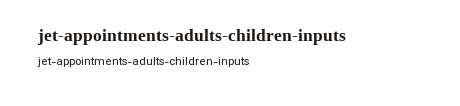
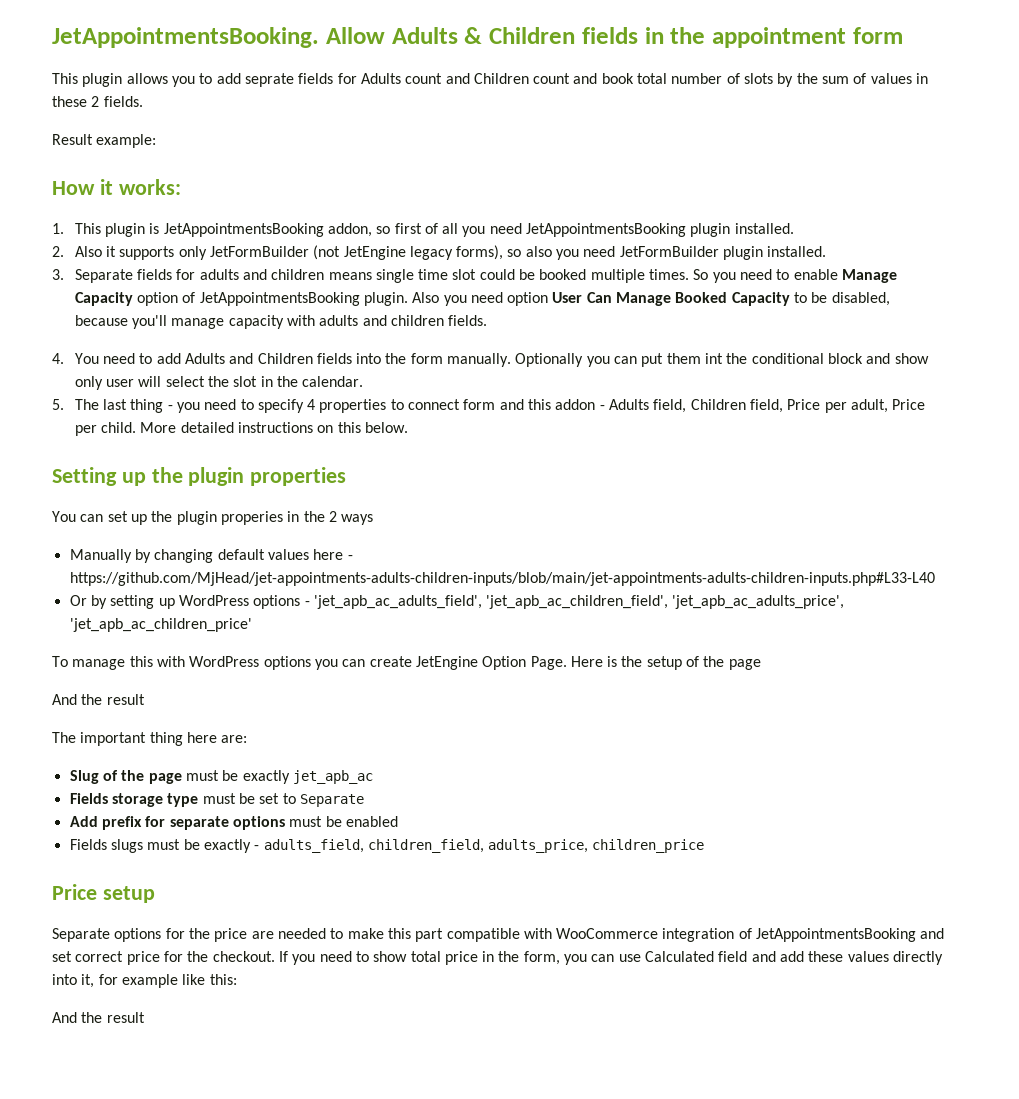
[37,29,346,45] [37,57,249,67] jet-appointments-adults-children-inputs // jet-appointments-adults-children-inputs -> [52,27,903,48] [52,73,929,87] [52,96,143,107] [52,134,157,148] [52,179,181,195] [52,223,794,237] [52,245,827,260] [52,269,897,283] [74,292,890,306] [74,315,488,329] [52,353,929,367] [74,376,364,390] [52,399,926,413] [74,422,408,436] [52,467,347,486] [52,511,374,525] [69,549,353,563] [69,572,935,586] [69,595,845,609] [69,618,252,632] [52,656,761,670] [52,694,145,705] [52,732,248,746] [69,770,373,784] [69,793,364,807] [69,816,398,830] [69,839,705,853] [52,884,155,903] [52,928,945,942] [52,951,944,965] [52,974,237,988] [52,1012,145,1023] JetAppointmentsBooking. Allow Adults & Children fields in the appointment form // This plugin allows you to add seprate fields for Adults count and Children count and book total number of slots by the sum of values in these 2 fields. // Result example: // How it works: // 1. This plugin is JetAppointmentsBooking addon, so first of all you need JetAppointmentsBooking plugin installed. // 2. Also it supports only JetFormBuilder (not JetEngine legacy forms), so also you need JetFormBuilder plugin installed. // 3. Separate fields for adults and children means single time slot could be booked multiple times. So you need to enable Manage Capacity option of JetAppointmentsBooking plugin. Also you need option User Can Manage Booked Capacity to be disabled, because you'll manage capacity with adults and children fields. // 4. You need to add Adults and Children fields into the form manually. Optionally you can put them int the conditional block and show only user will select the slot in the calendar. // 5. The last thing - you need to specify 4 properties to connect form and this addon - Adults field, Children field, Price per adult, Price per child. More detailed instructions on this below. // Setting up the plugin properties // You can set up the plugin properies in the 2 ways // Manually by changing default values here - https://github.com/MjHead/jet-appointments-adults-children-inputs/blob/main/jet-appointments-adults-children-inputs.php#L33-L40 // Or by setting up WordPress options - 'jet_apb_ac_adults_field', 'jet_apb_ac_children_field', 'jet_apb_ac_adults_price', 'jet_apb_ac_children_price' // To manage this with WordPress options you can create JetEngine Option Page. Here is the setup of the page // And the result // The important thing here are: // Slug of the page must be exactly jet_apb_ac // Fields storage type must be set to Separate // Add prefix for separate options must be enabled // Fields slugs must be exactly - adults_field, children_field, adults_price, children_price // Price setup // Separate options for the price are needed to make this part compatible with WooCommerce integration of JetAppointmentsBooking and set correct price for the checkout. If you need to show total price in the form, you can use Calculated field and add these values directly into it, for example like this: // And the result

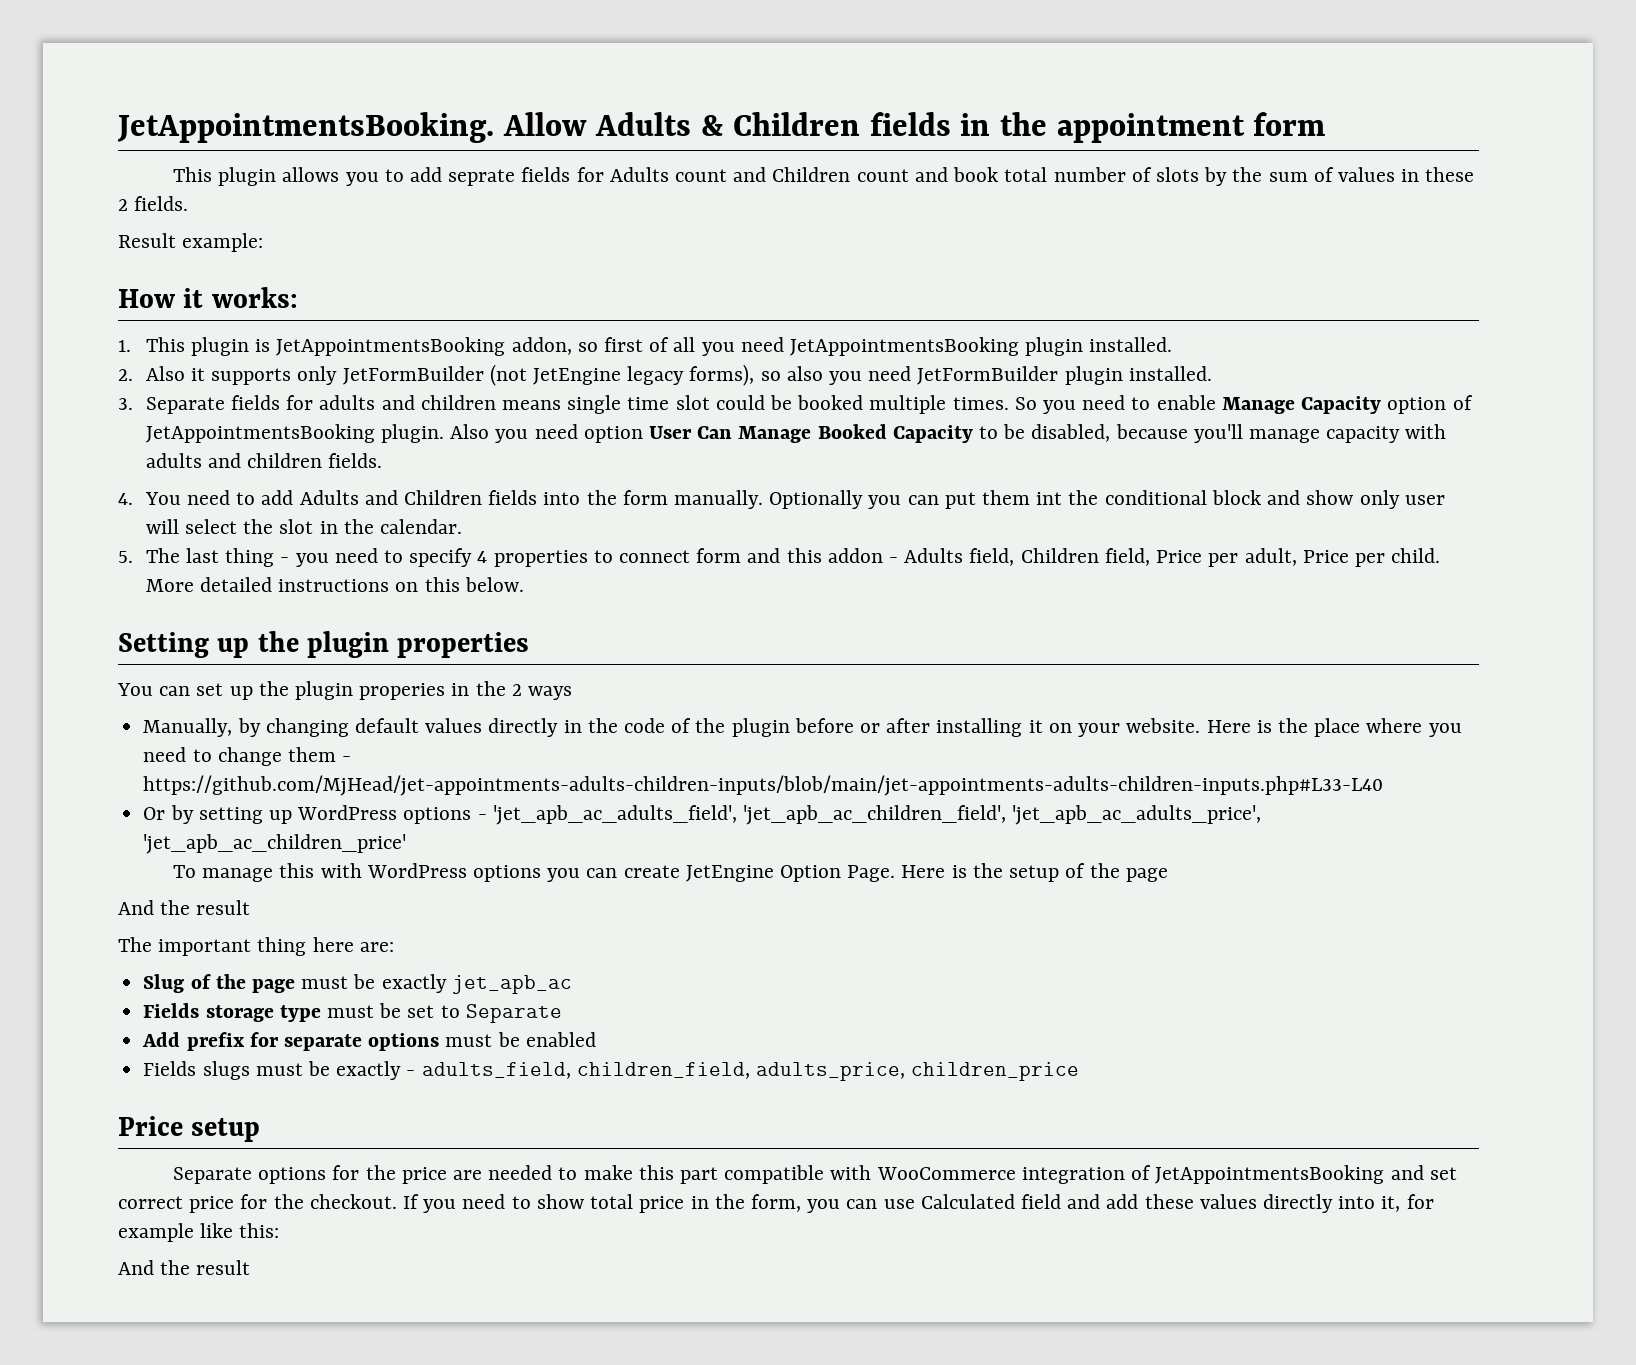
[69,549,132,563] Manually -> [143,718,233,737] Manually,
[313,549,344,560] here -> [488,718,1462,737] [143,747,336,766] directly in the code of the plugin before or after installing it on your website. Here is the place where you need to change them

